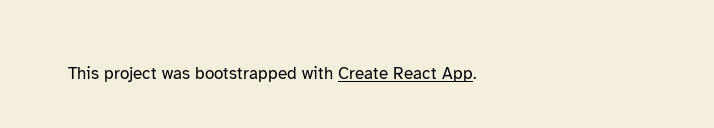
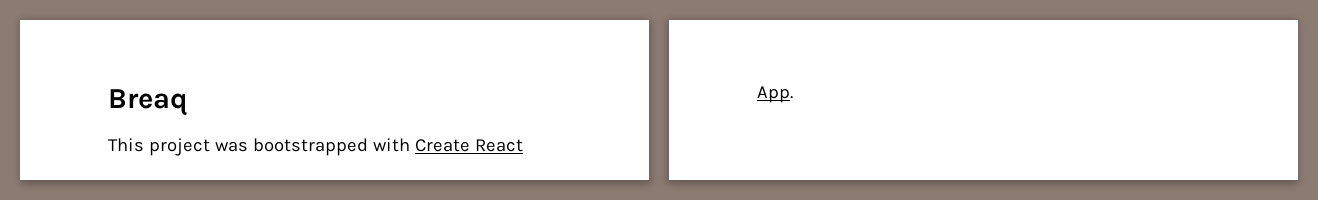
(68, 72) none -> [108,89,188,116] Breaq //

